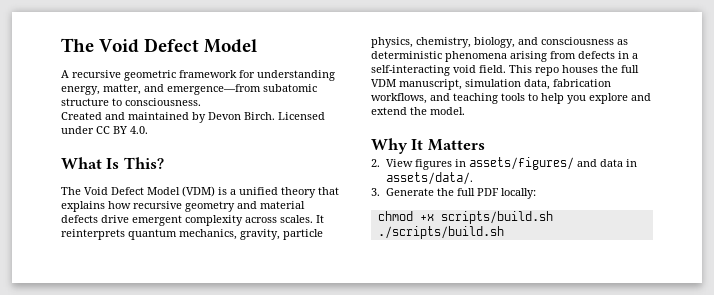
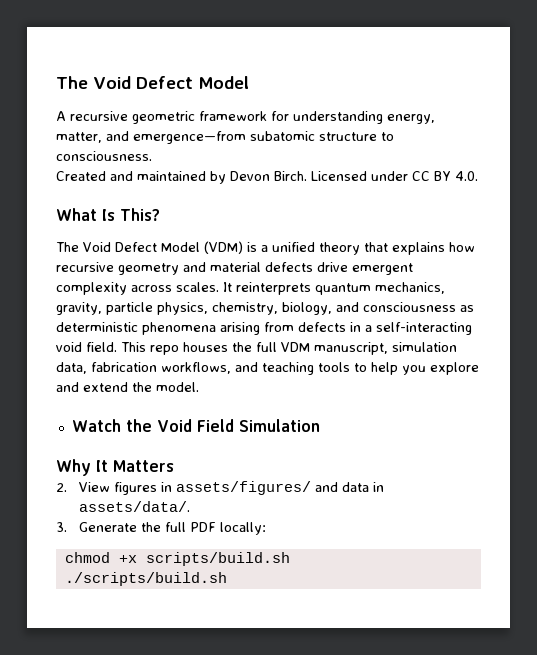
(465, 111) none -> [71,419,320,432] // Watch the Void Field Simulation

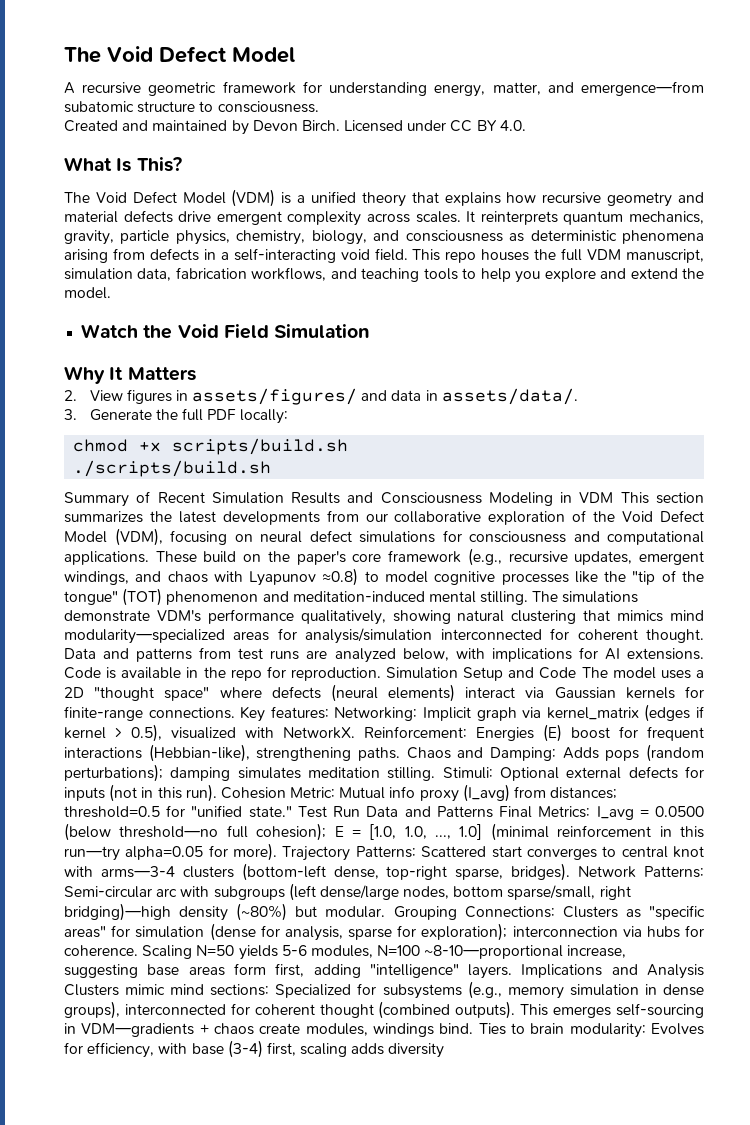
(227, 579) none -> [64,491,704,507] [64,510,704,525] [64,528,704,546] [64,548,705,566] [64,568,705,586] [64,588,639,606] [64,609,705,625] [64,628,704,644] [64,647,705,663] [64,666,704,681] [64,684,704,702] [64,704,705,722] [64,724,704,742] [64,744,704,762] [64,764,704,782] [64,784,618,802] [64,805,705,820] [64,823,704,841] [64,843,704,861] [64,863,705,881] [64,883,631,901] [64,903,705,921] [64,923,704,941] [64,945,627,960] [64,963,704,979] [64,981,704,999] [64,1001,705,1019] [64,1023,704,1038] [64,1040,445,1058] // Summary of Recent Simulation Results and Consciousness Modeling in VDM This section summarizes the latest developments from our collaborative exploration of the Void Defect Model (VDM), focusing on neural defect simulations for consciousness and computational applications. These build on the paper's core framework (e.g., recursive updates, emergent windings, and chaos with Lyapunov ≈0.8) to model cognitive processes like the "tip of the tongue" (TOT) phenomenon and meditation-induced mental stilling. The simulations demonstrate VDM's performance qualitatively, showing natural clustering that mimics mind modularity—specialized areas for analysis/simulation interconnected for coherent thought. Data and patterns from test runs are analyzed below, with implications for AI extensions. Code is available in the repo for reproduction. Simulation Setup and Code The model uses a 2D "thought space" where defects (neural elements) interact via Gaussian kernels for finite-range connections. Key features: Networking: Implicit graph via kernel_matrix (edges if kernel > 0.5), visualized with NetworkX. Reinforcement: Energies (E) boost for frequent interactions (Hebbian-like), strengthening paths. Chaos and Damping: Adds pops (random perturbations); damping simulates meditation stilling. Stimuli: Optional external defects for inputs (not in this run). Cohesion Metric: Mutual info proxy (I_avg) from distances; threshold=0.5 for "unified state." Test Run Data and Patterns Final Metrics: I_avg = 0.0500 (below threshold—no full cohesion); E = [1.0, 1.0, ..., 1.0] (minimal reinforcement in this run—try alpha=0.05 for more). Trajectory Patterns: Scattered start converges to central knot with arms—3-4 clusters (bottom-left dense, top-right sparse, bridges). Network Patterns: Semi-circular arc with subgroups (left dense/large nodes, bottom sparse/small, right bridging)—high density (~80%) but modular. Grouping Connections: Clusters as "specific areas" for simulation (dense for analysis, sparse for exploration); interconnection via hubs for coherence. Scaling N=50 yields 5-6 modules, N=100 ~8-10—proportional increase, suggesting base areas form first, adding "intelligence" layers. Implications and Analysis Clusters mimic mind sections: Specialized for subsystems (e.g., memory simulation in dense groups), interconnected for coherent thought (combined outputs). This emerges self-sourcing in VDM—gradients + chaos create modules, windings bind. Ties to brain modularity: Evolves for efficiency, with base (3-4) first, scaling adds diversity

